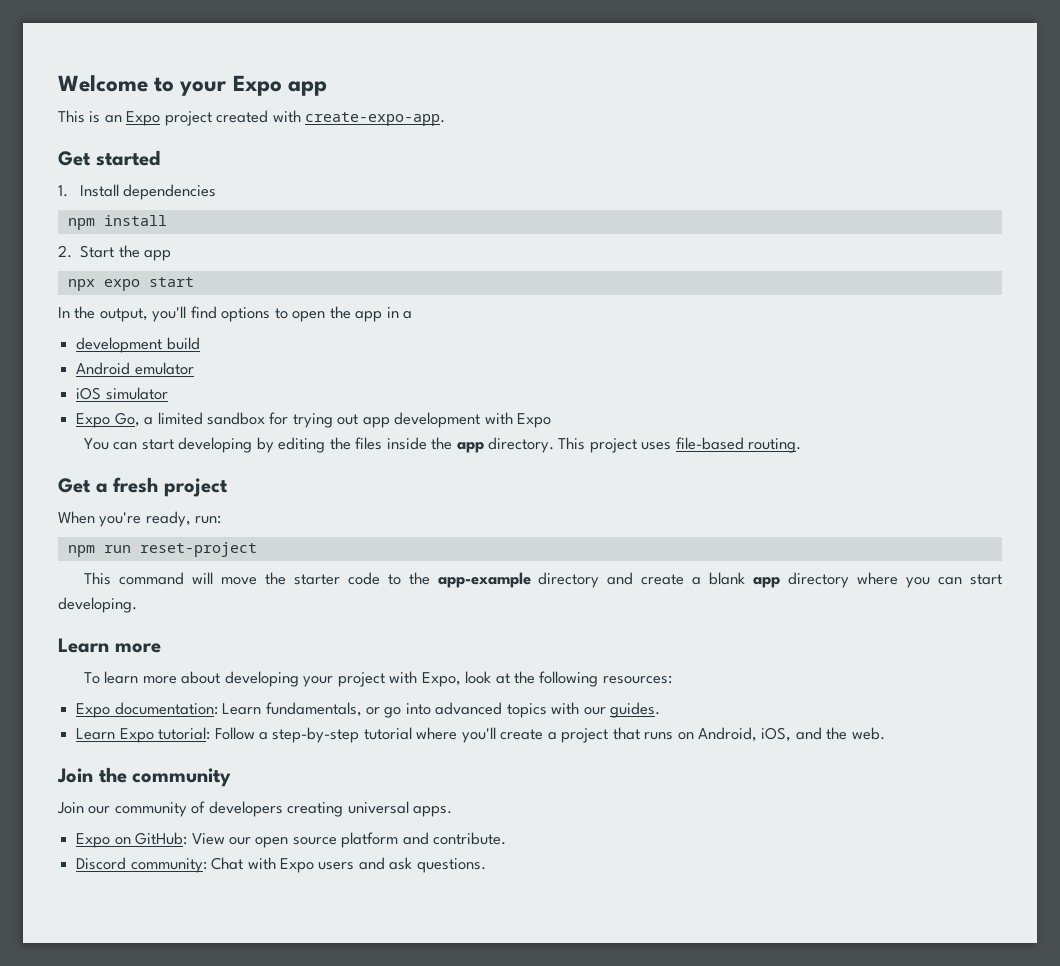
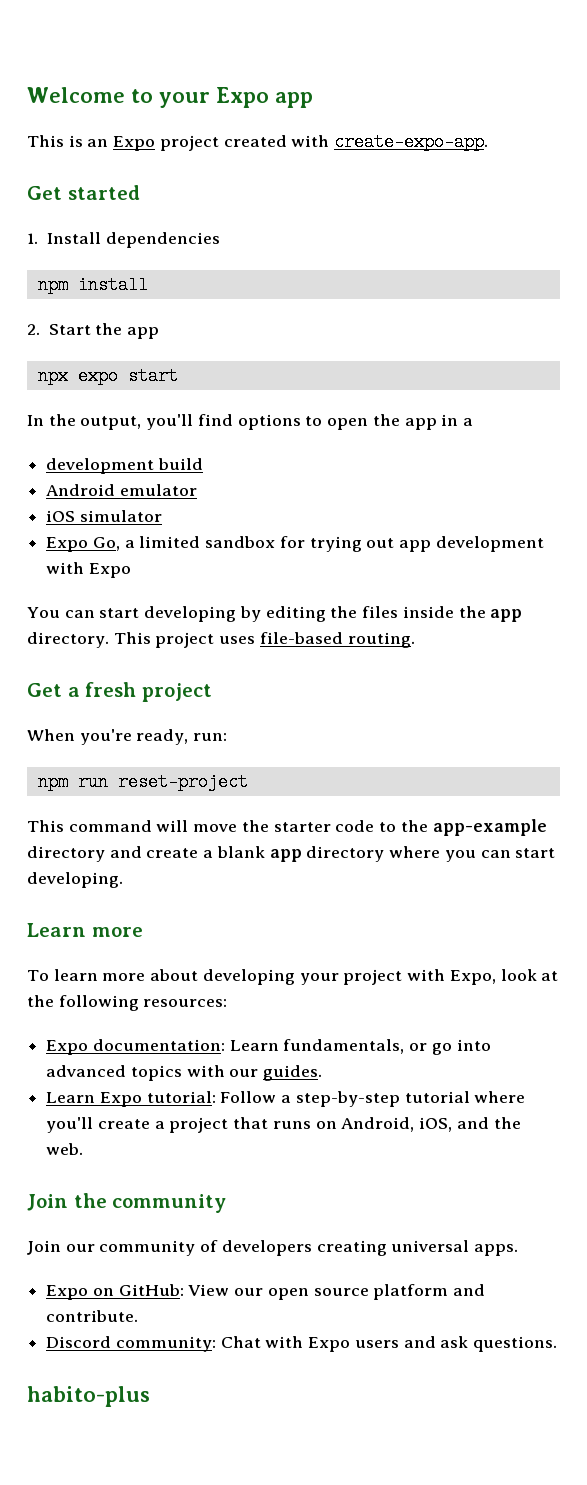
(486, 865) none -> [27,1386,150,1407] // habito-plus

